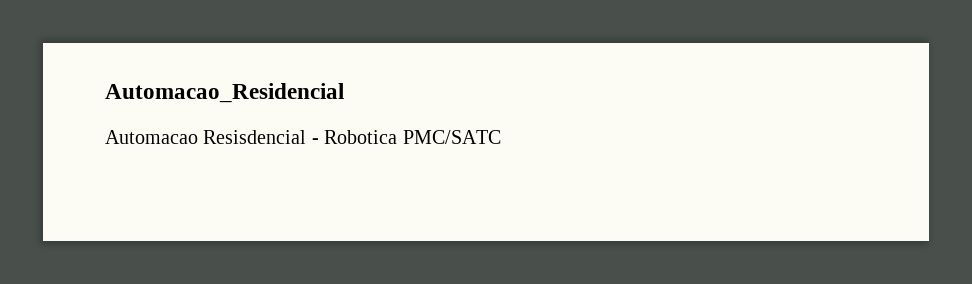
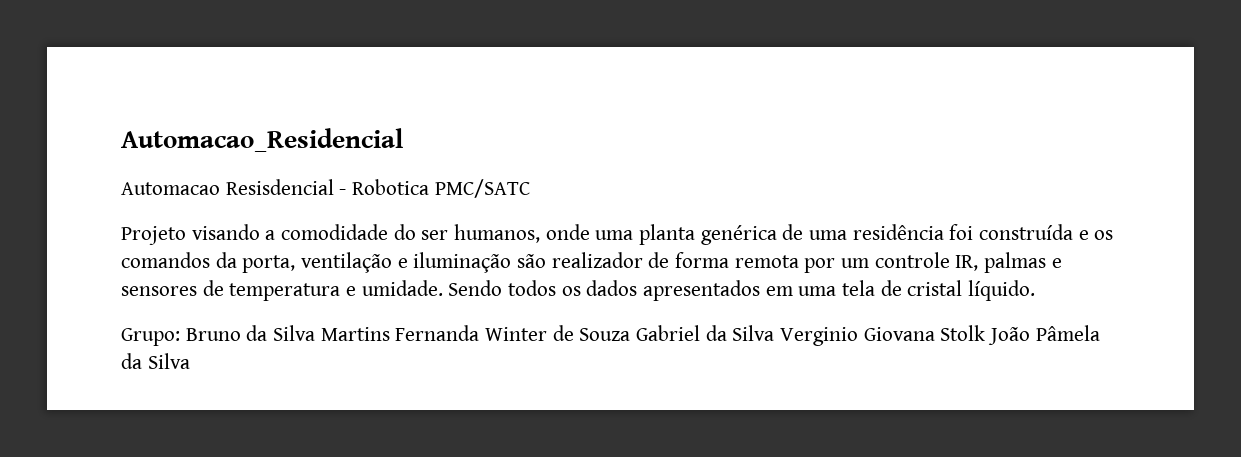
(501, 137) none -> [121,224,1114,245] [121,252,1062,273] [121,280,1036,301] [121,325,1100,346] [121,353,190,369] // Projeto visando a comodidade do ser humanos, onde uma planta genérica de uma residência foi construída e os comandos da porta, ventilação e iluminação são realizador de forma remota por um controle IR, palmas e sensores de temperatura e umidade. Sendo todos os dados apresentados em uma tela de cristal líquido. // Grupo: Bruno da Silva Martins Fernanda Winter de Souza Gabriel da Silva Verginio Giovana Stolk João Pâmela da Silva

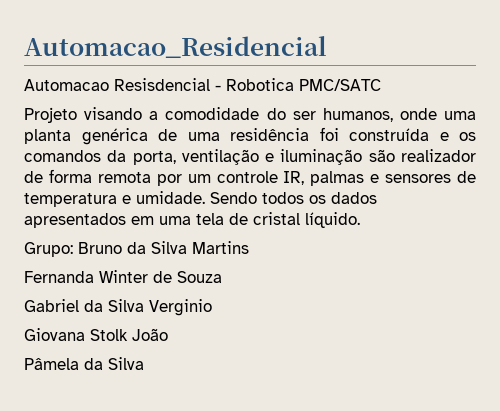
(390, 334) none -> (249, 247) //
(631, 334) none -> (222, 277) //
(859, 336) none -> (212, 307) //
(1031, 336) none -> (168, 334) //

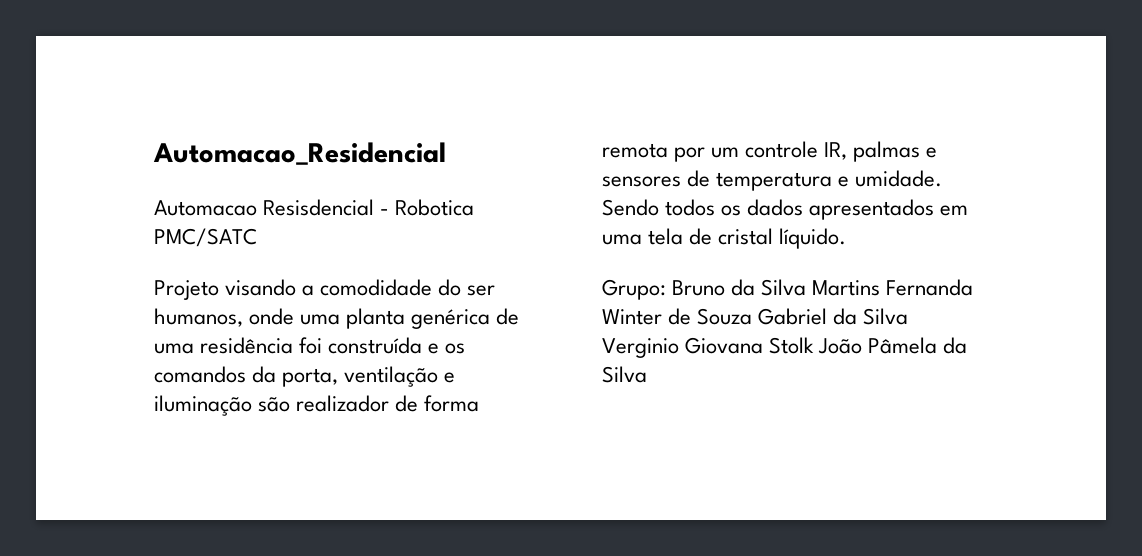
(249, 247) // -> (881, 288) none
(222, 277) // -> (753, 316) none
(212, 307) // -> (679, 348) none
(168, 334) // -> (863, 346) none

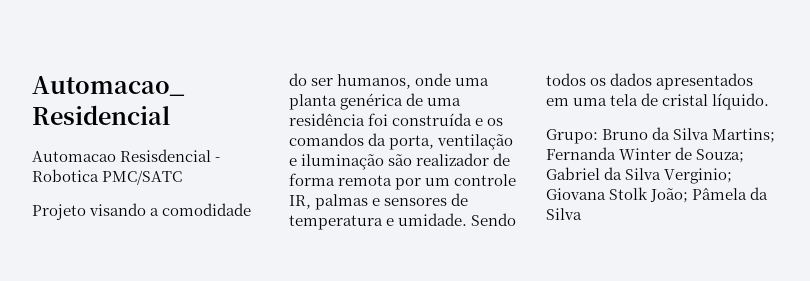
[812,280,881,296] Martins -> [712,128,776,143] Martins;
[697,308,753,325] Souza -> [696,149,745,163] Souza;
[602,338,679,358] Verginio -> [664,168,733,184] Verginio;
[818,338,863,354] João -> [650,188,689,203] João;

